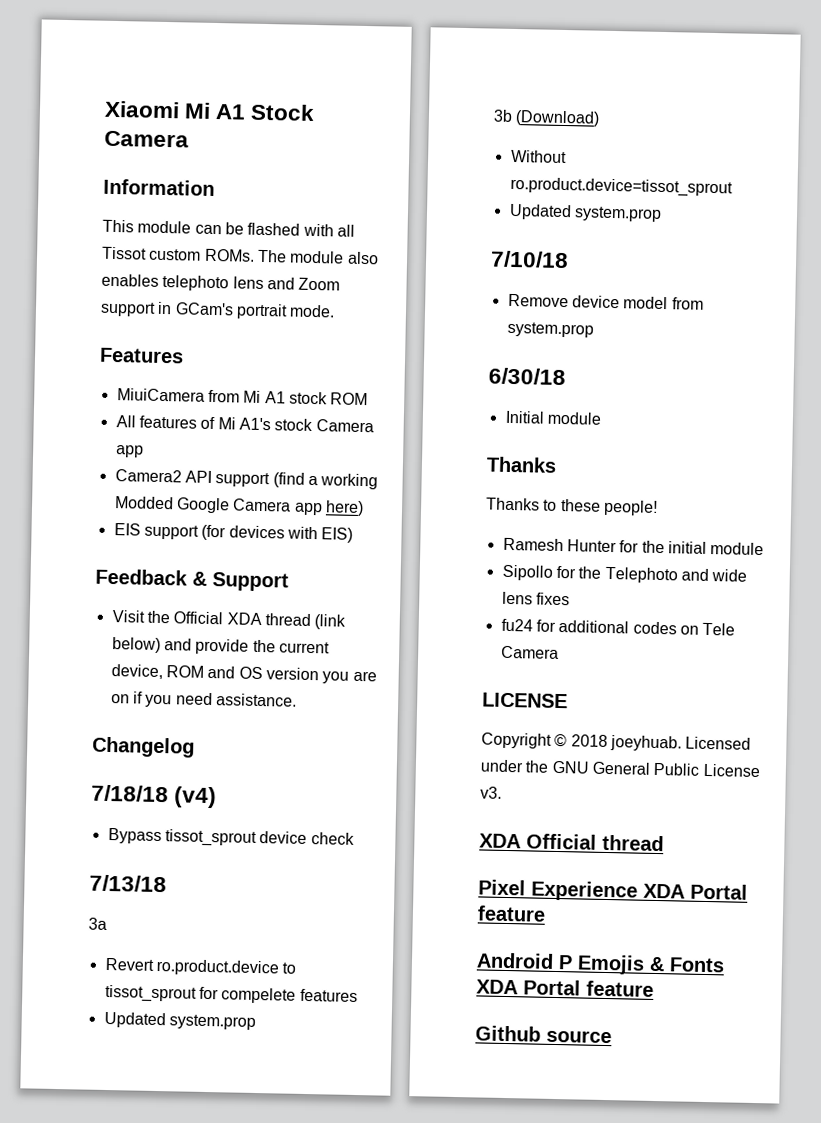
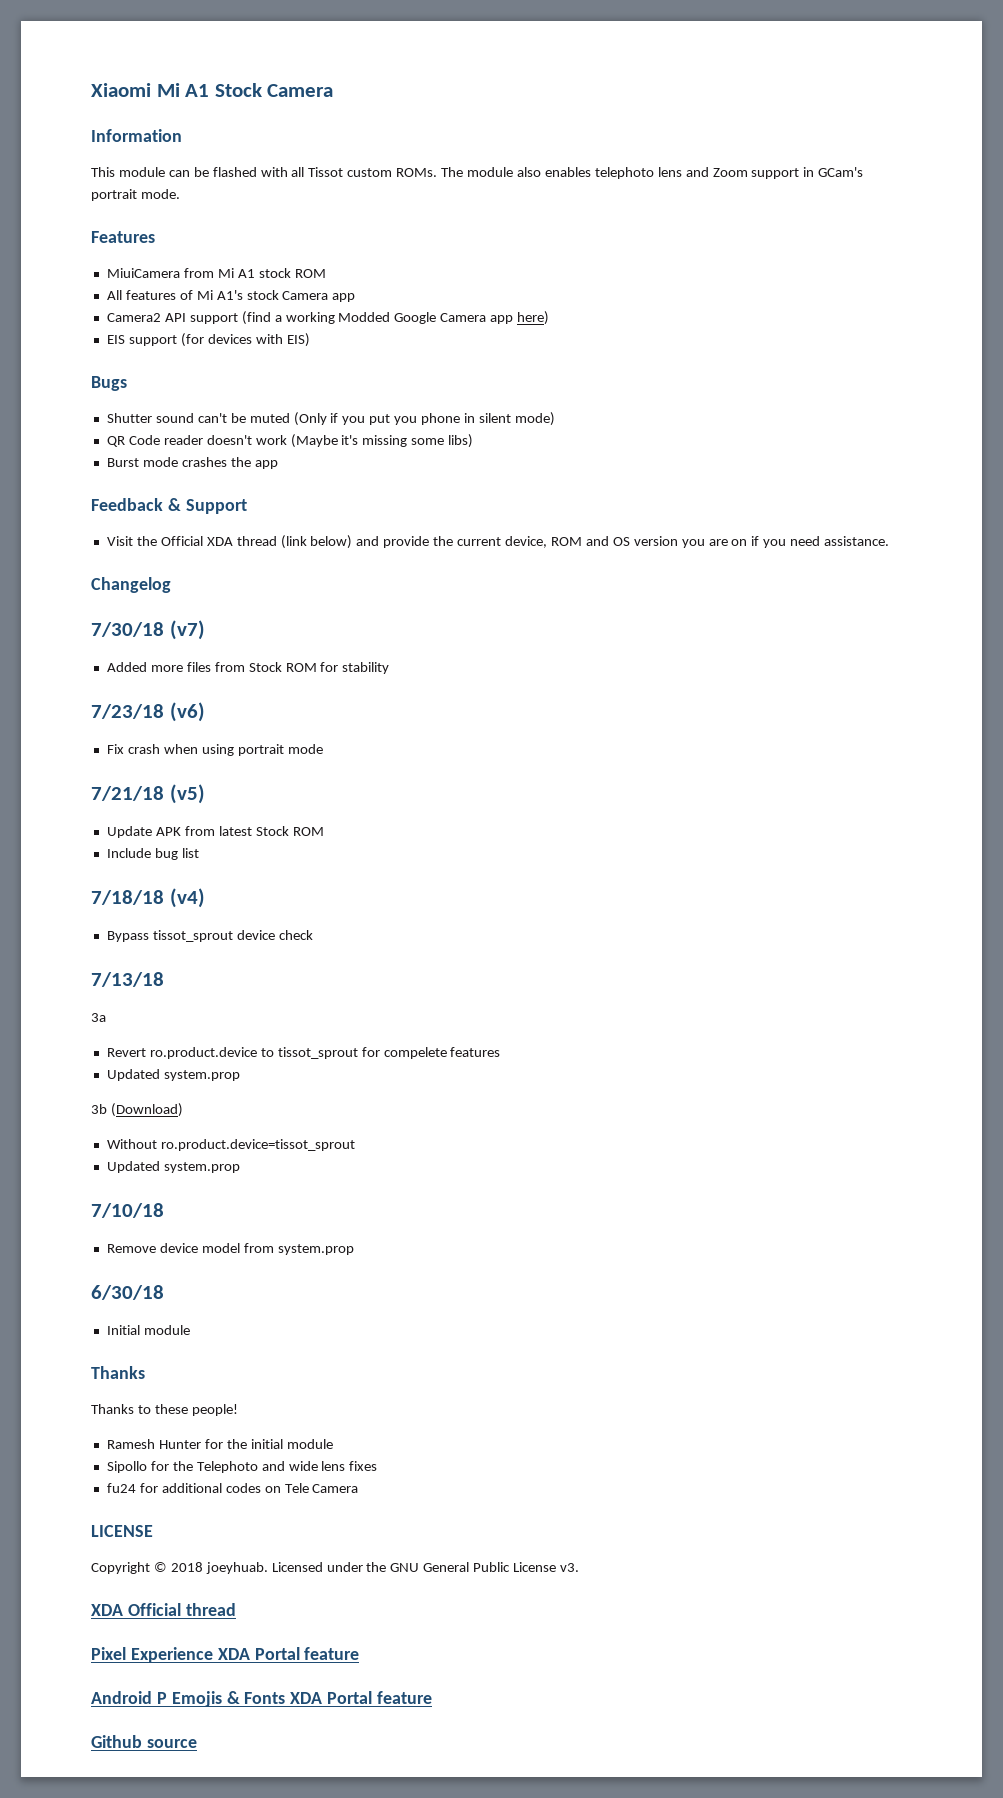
(354, 535) none -> [91,376,127,391] [106,412,555,426] [106,434,474,448] [106,457,278,469] // Bugs // Shutter sound can't be muted (Only if you put you phone in silent mode) // QR Code reader doesn't work (Maybe it's missing some libs) // Burst mode crashes the app
(195, 747) none -> [91,620,205,640] [106,662,390,674] [91,702,205,722] [106,744,323,756] [91,784,205,804] [106,826,324,838] [106,848,199,860] // 7/30/18 (v7) // Added more files from Stock ROM for stability // 7/23/18 (v6) // Fix crash when using portrait mode // 7/21/18 (v5) // Update APK from latest Stock ROM // Include bug list

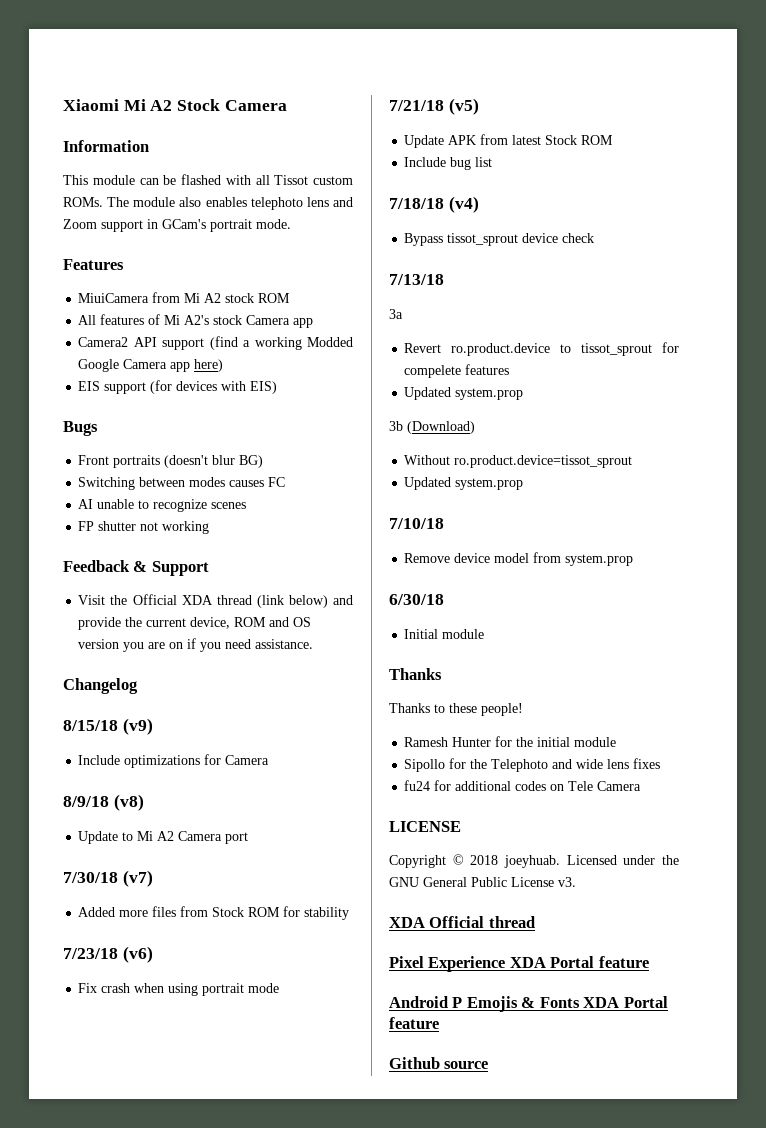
[185,84,210,97] A1 -> [150,100,173,111] A2
[237,269,255,278] A1 -> [204,293,222,303] A2
[216,290,243,300] A1's -> [184,315,210,325] A2's
[106,412,555,426] [106,434,474,448] [106,457,278,469] Shutter sound can't be muted (Only if you put you phone in silent mode) // QR Code reader doesn't work (Maybe it's missing some libs) // Burst mode crashes the app -> [78,455,264,468] [78,477,286,490] [78,499,247,512] [78,521,210,534] Front portraits (doesn't blur BG) // Switching between modes causes FC // AI unable to recognize scenes // FP shutter not working
(171, 585) none -> [63,718,153,735] [78,754,270,768] [63,794,144,811] [78,831,249,844] // 8/15/18 (v9) // Include optimizations for Camera // 8/9/18 (v8) // Update to Mi A2 Camera port

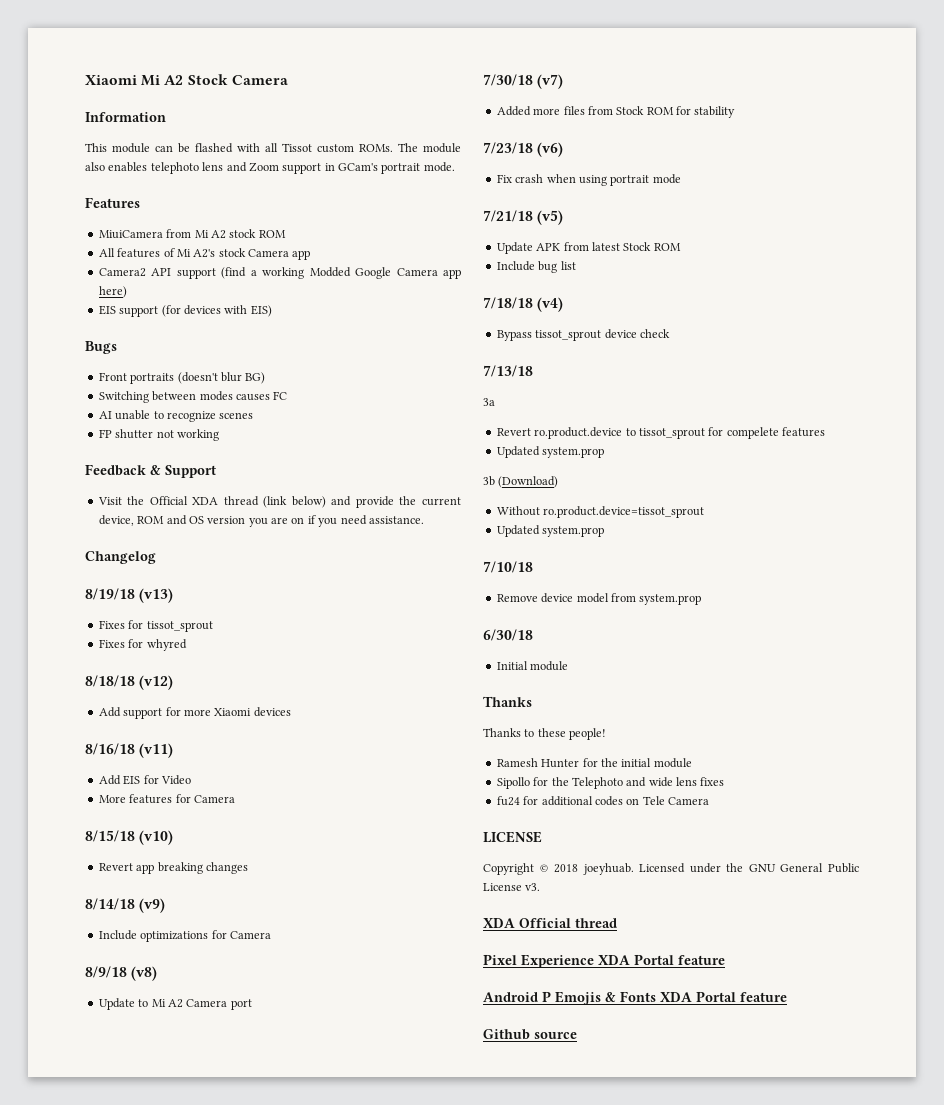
[63,720,118,731] 8/15/18 -> [85,588,174,603] [98,620,213,632] [98,639,187,651] [85,675,174,690] [98,707,291,719] [85,743,174,758] [98,775,191,785] [98,794,235,804] [85,830,174,845] [98,862,248,874] [85,898,135,910] 8/19/18 (v13) // Fixes for tissot_sprout // Fixes for whyred // 8/18/18 (v12) // Add support for more Xiaomi devices // 8/16/18 (v11) // Add EIS for Video // More features for Camera // 8/15/18 (v10) // Revert app breaking changes // 8/14/18

